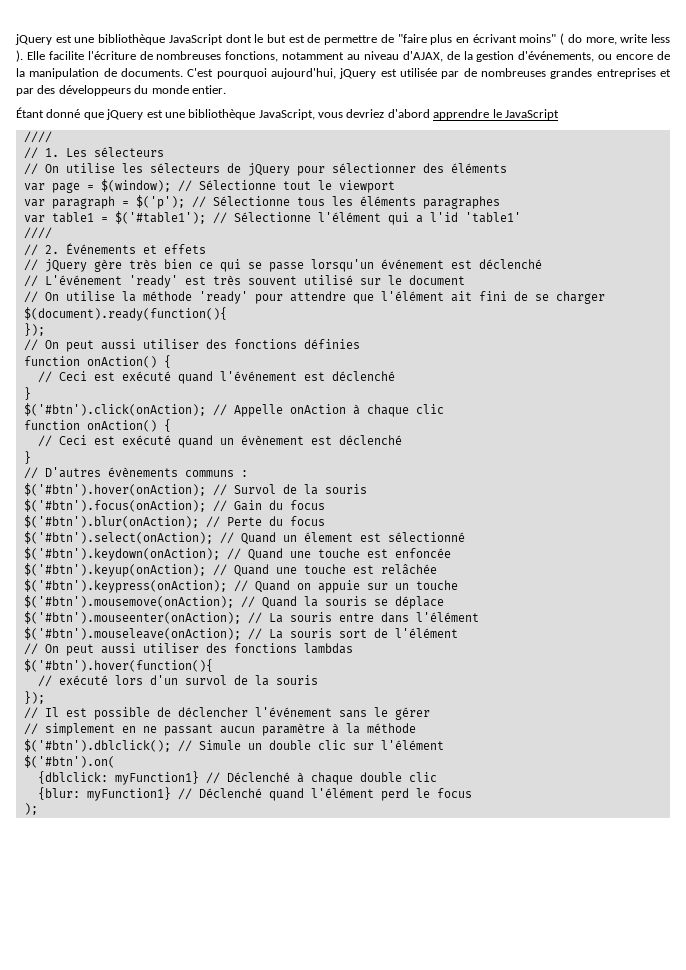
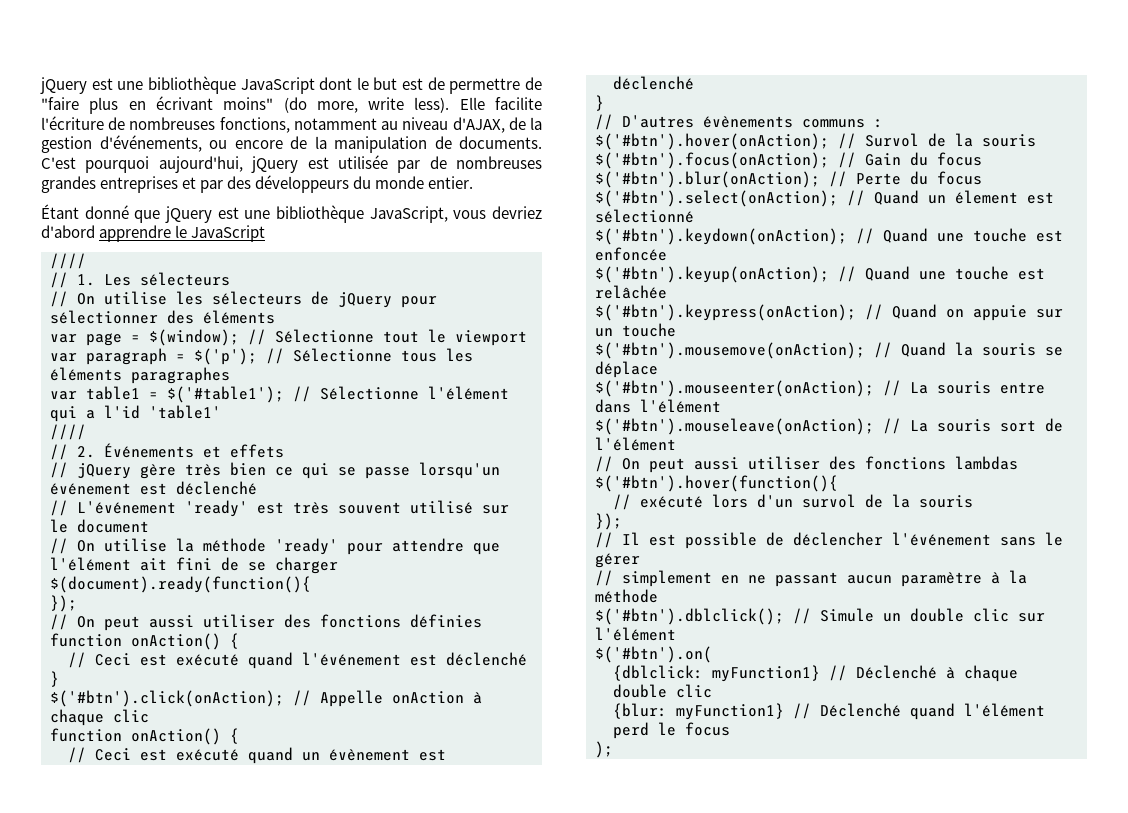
[560,33,670,45] [16,50,23,62] ( do more, write less ). -> [283,97,450,113] (do more, write less).

